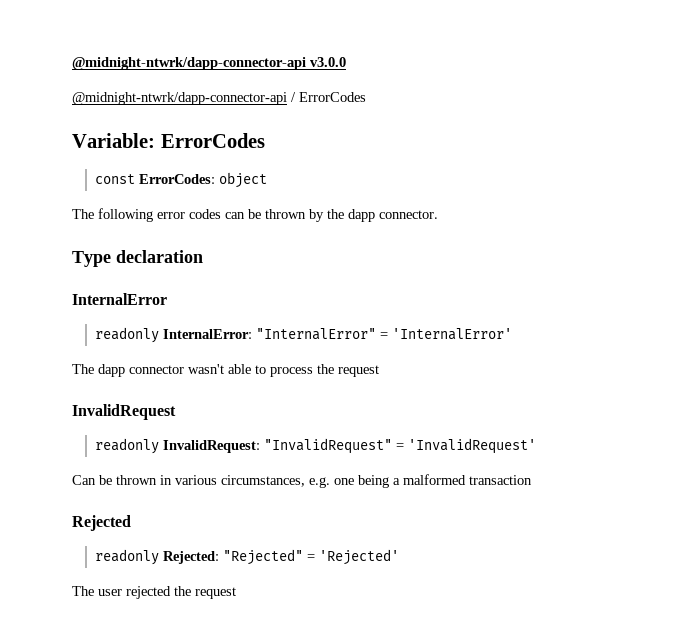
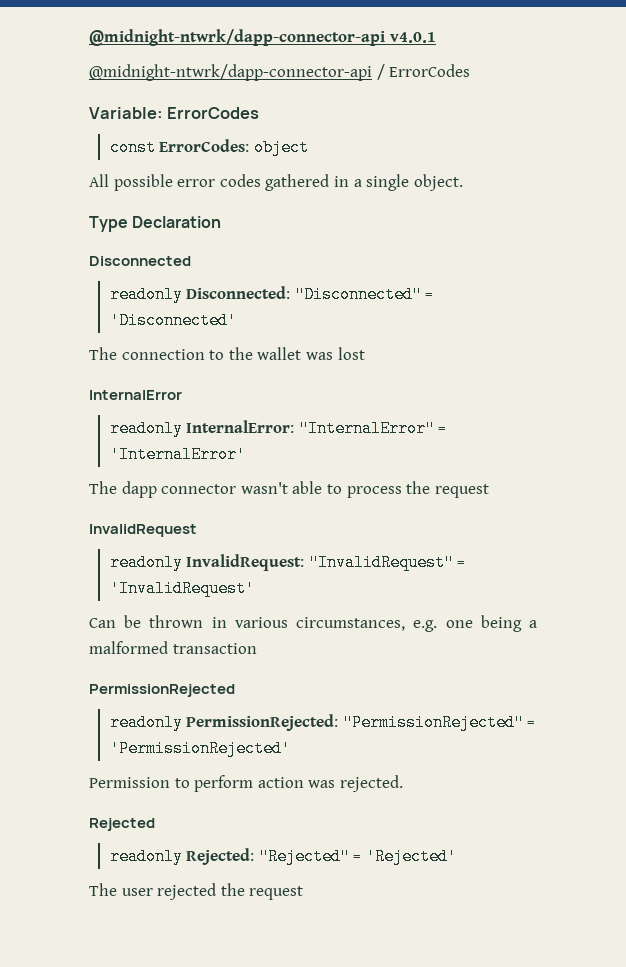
[72,57,346,70] @midnight-ntwrk/dapp-connector-api v3.0.0 -> [89,29,436,46] @midnight-ntwrk/dapp-connector-api v4.0.1
[72,208,438,222] [72,250,203,267] The following error codes can be thrown by the dapp connector. // Type declaration -> [89,174,463,191] [89,216,222,232] [89,256,191,266] [109,286,434,303] [109,312,237,329] [89,347,365,360] All possible error codes gathered in a single object. // Type Declaration // Disconnected // readonly Disconnected: "Disconnected" = 'Disconnected' // The connection to the wallet was lost
(532, 480) none -> [89,684,235,697] [109,714,536,731] [109,740,291,757] [89,775,403,792] // PermissionRejected // readonly PermissionRejected: "PermissionRejected" = 'PermissionRejected' // Permission to perform action was rejected.

